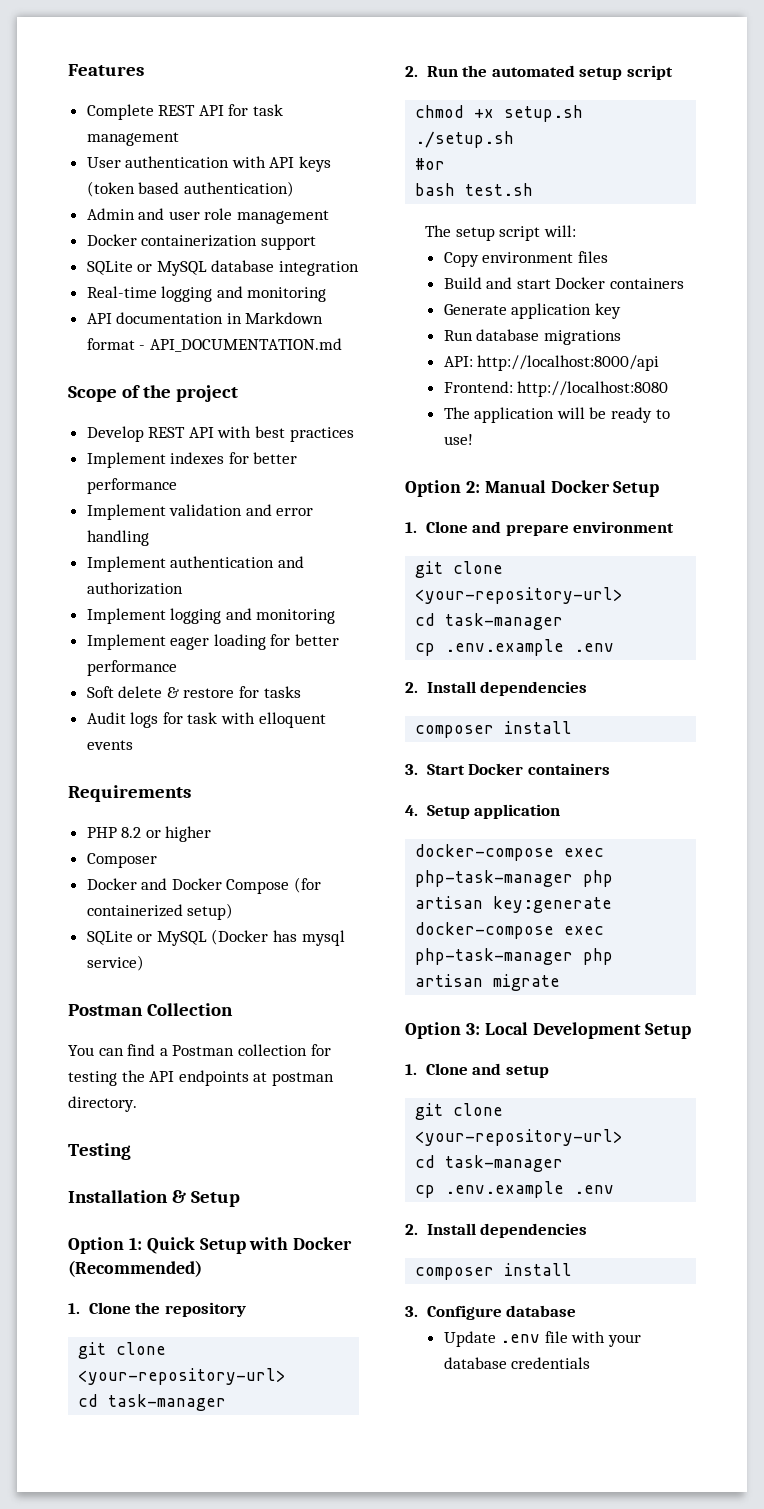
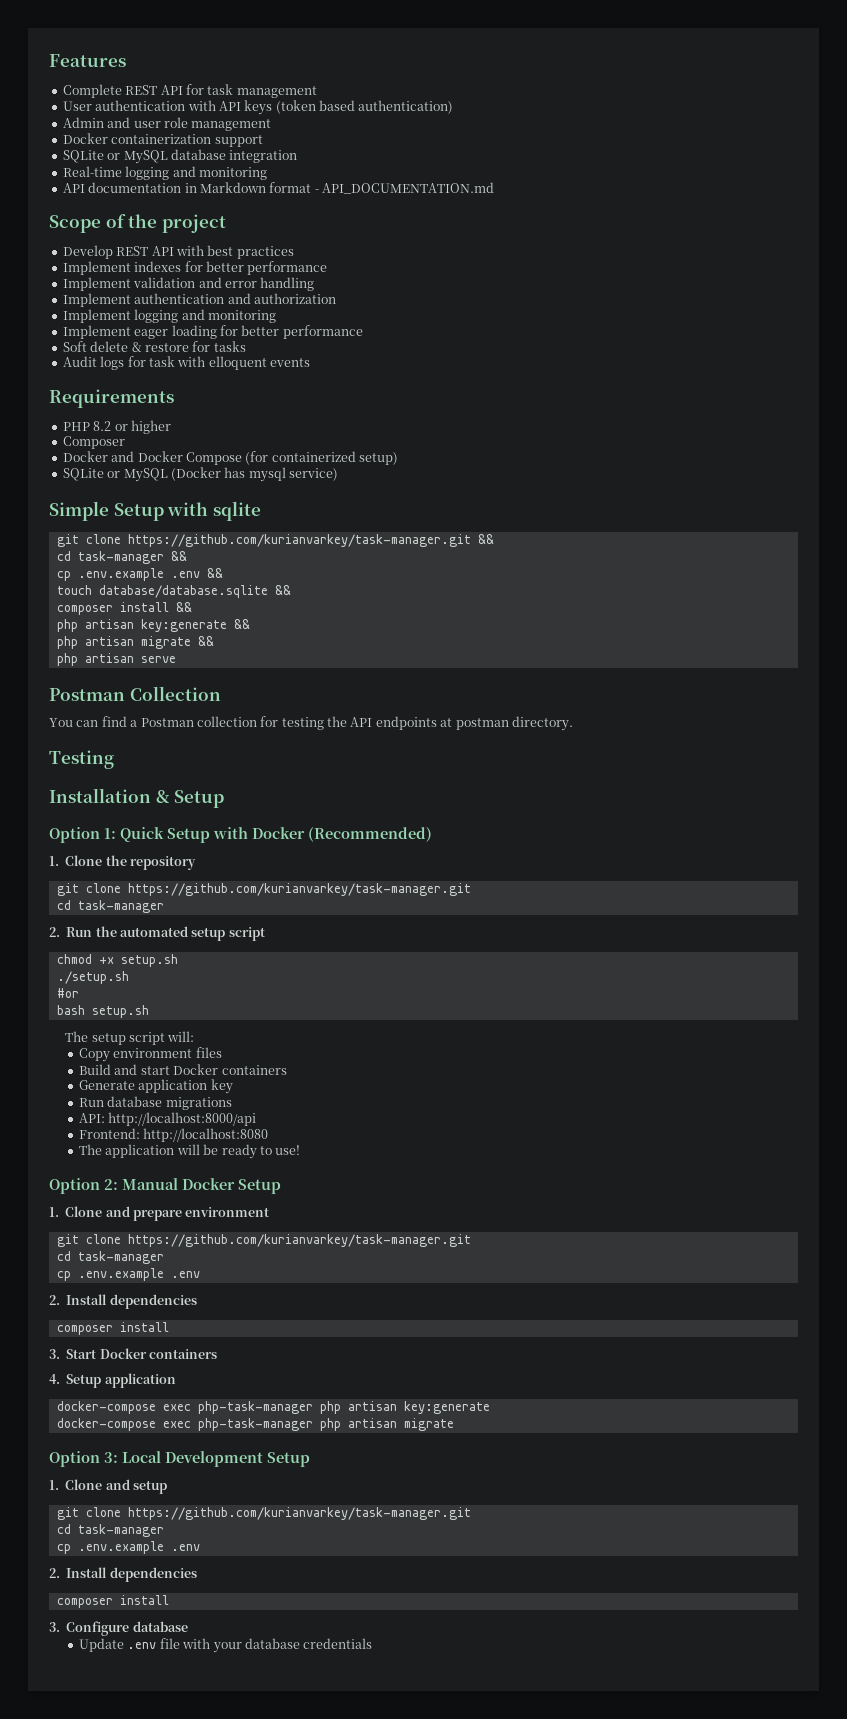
(144, 963) none -> [49,501,261,521] [56,534,494,547] [56,551,187,564] [56,568,223,581] [56,585,291,598] [56,602,192,615] [56,619,250,632] [56,636,214,649] [56,653,176,666] // Simple Setup with sqlite // git clone https://github.com/kurianvarkey/task-manager.git && // cd task-manager && // cp .env.example .env && // touch database/database.sqlite && // composer install && // php artisan key:generate && // php artisan migrate && // php artisan serve
[78,1368,287,1385] <your-repository-url> -> [127,883,471,896] https://github.com/kurianvarkey/task-manager.git
[465,183,534,196] test.sh -> [91,1005,149,1018] setup.sh
[415,587,624,604] <your-repository-url> -> [127,1234,471,1247] https://github.com/kurianvarkey/task-manager.git
[415,1129,624,1146] <your-repository-url> -> [127,1507,471,1520] https://github.com/kurianvarkey/task-manager.git

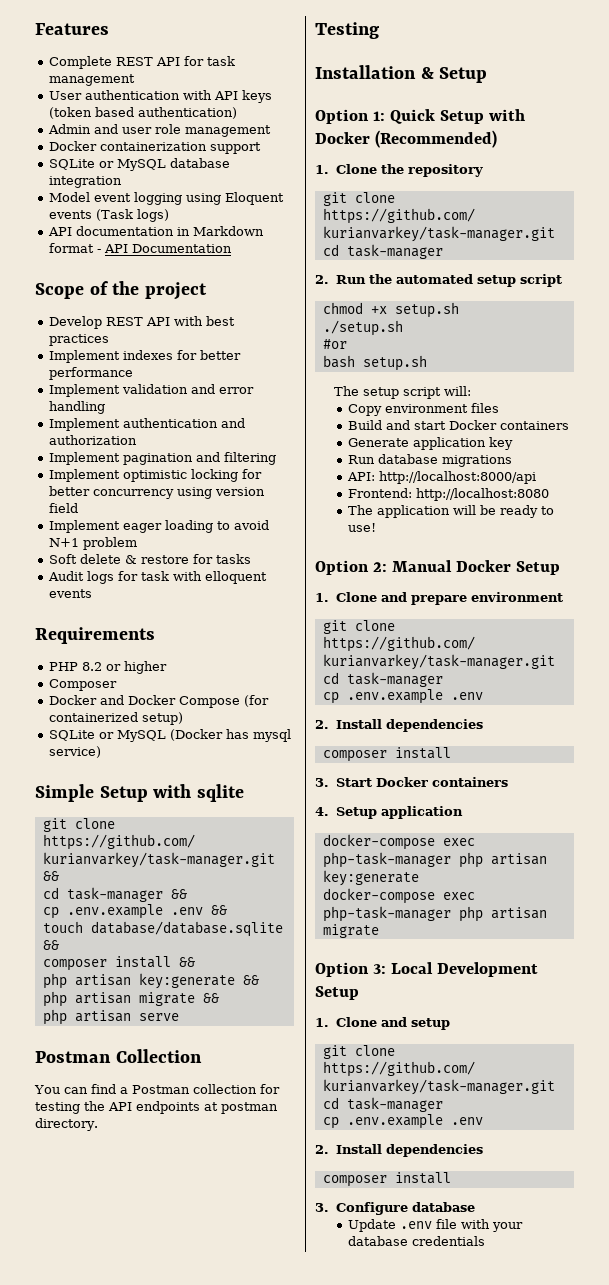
[62,166,267,180] Real-time logging and monitoring -> [49,192,285,205] [49,209,170,222] Model event logging using Eloquent events (Task logs)
[322,182,494,194] API_DOCUMENTATION.md -> [104,244,233,253] API Documentation
[134,309,276,323] logging and monitoring -> [123,452,277,465] [49,469,263,482] [49,486,266,499] [49,503,79,513] pagination and filtering // Implement optimistic locking for better concurrency using version field
[219,325,363,339] for better performance -> [217,520,270,530] [49,537,138,550] to avoid N+1 problem

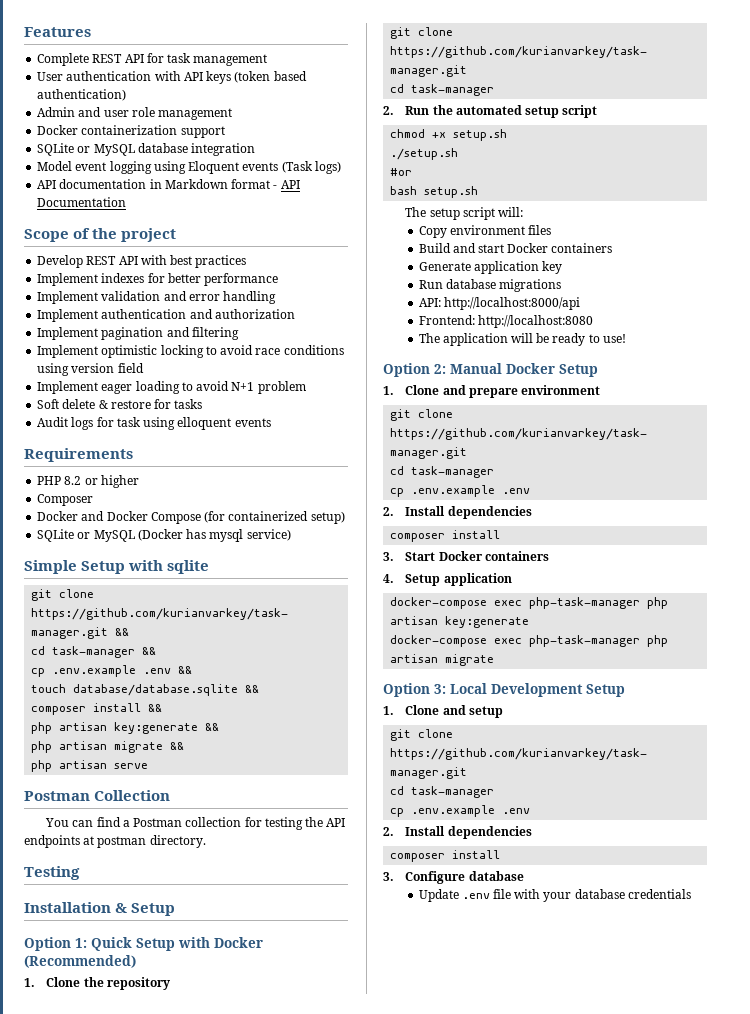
[242,469,263,479] [49,486,175,499] for better concurrency -> [205,345,344,355] to avoid race conditions
[173,571,203,581] with -> [143,417,176,430] using

